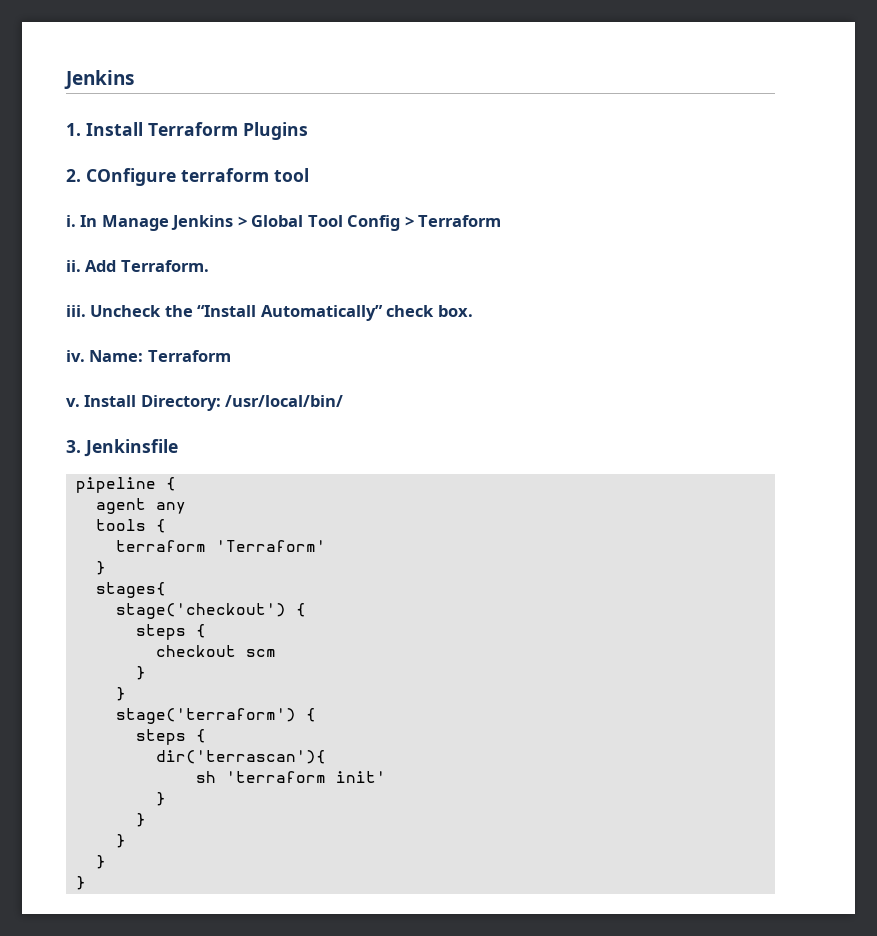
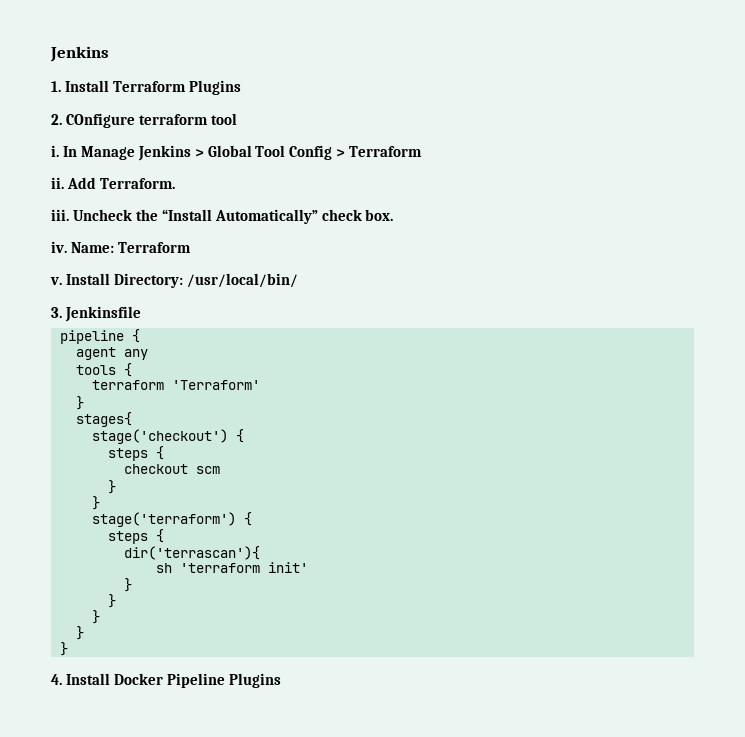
(86, 883) none -> [51,673,282,688] // 4. Install Docker Pipeline Plugins

